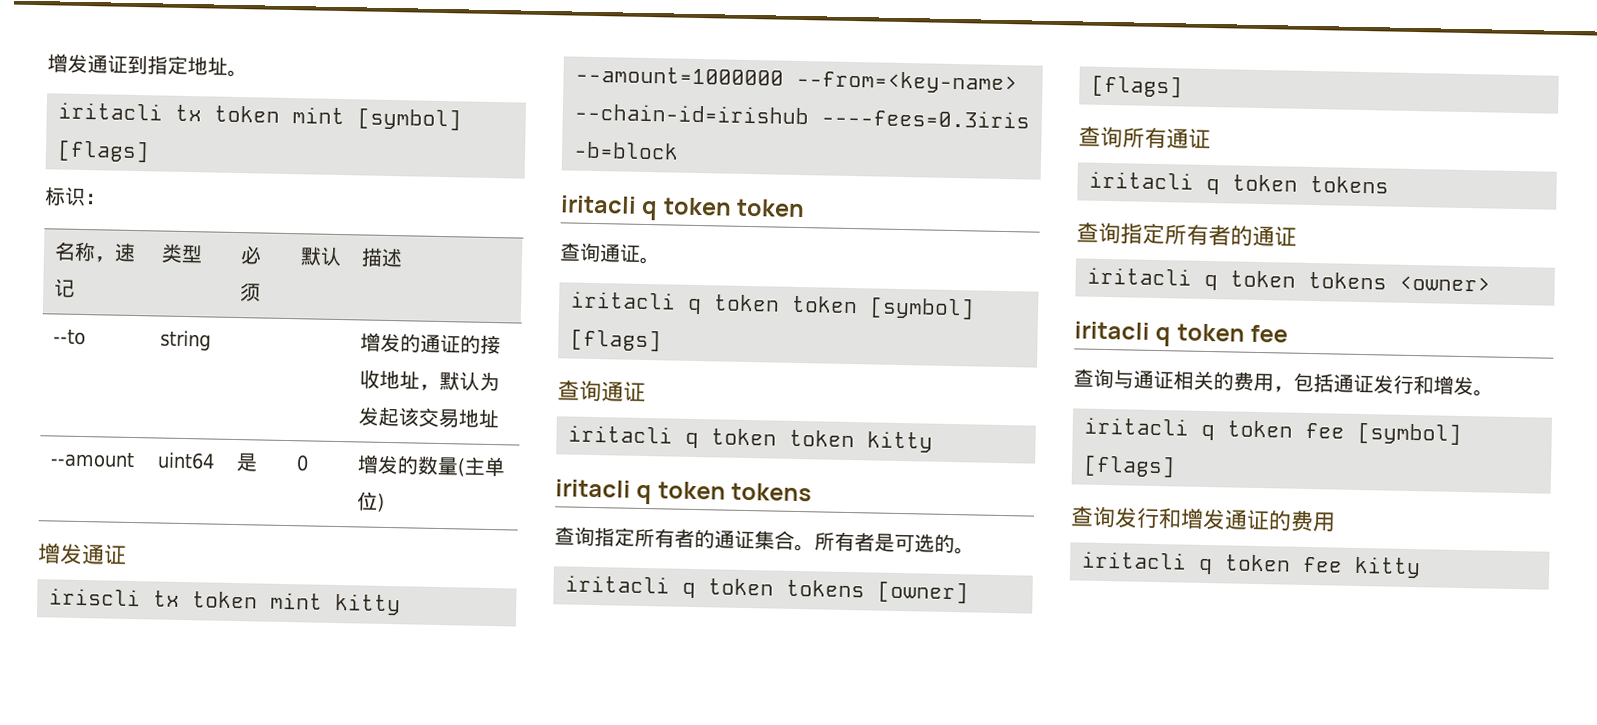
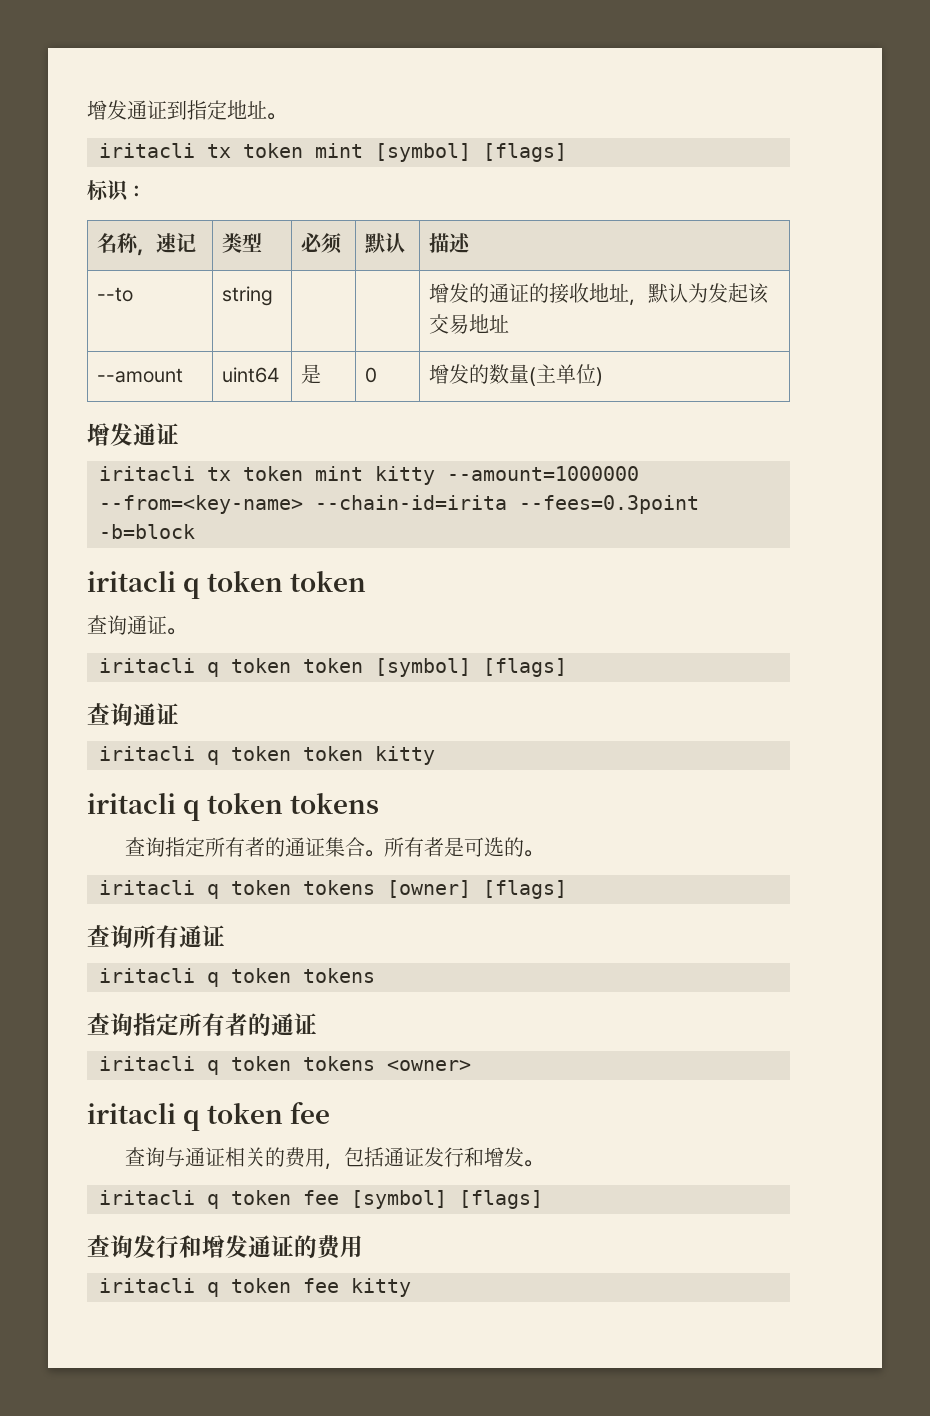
[49,588,141,607] iriscli -> [99,466,195,481] iritacli
[574,103,1030,129] --chain-id=irishub ----fees=0.3iris -> [315,495,699,514] --chain-id=irita --fees=0.3point

